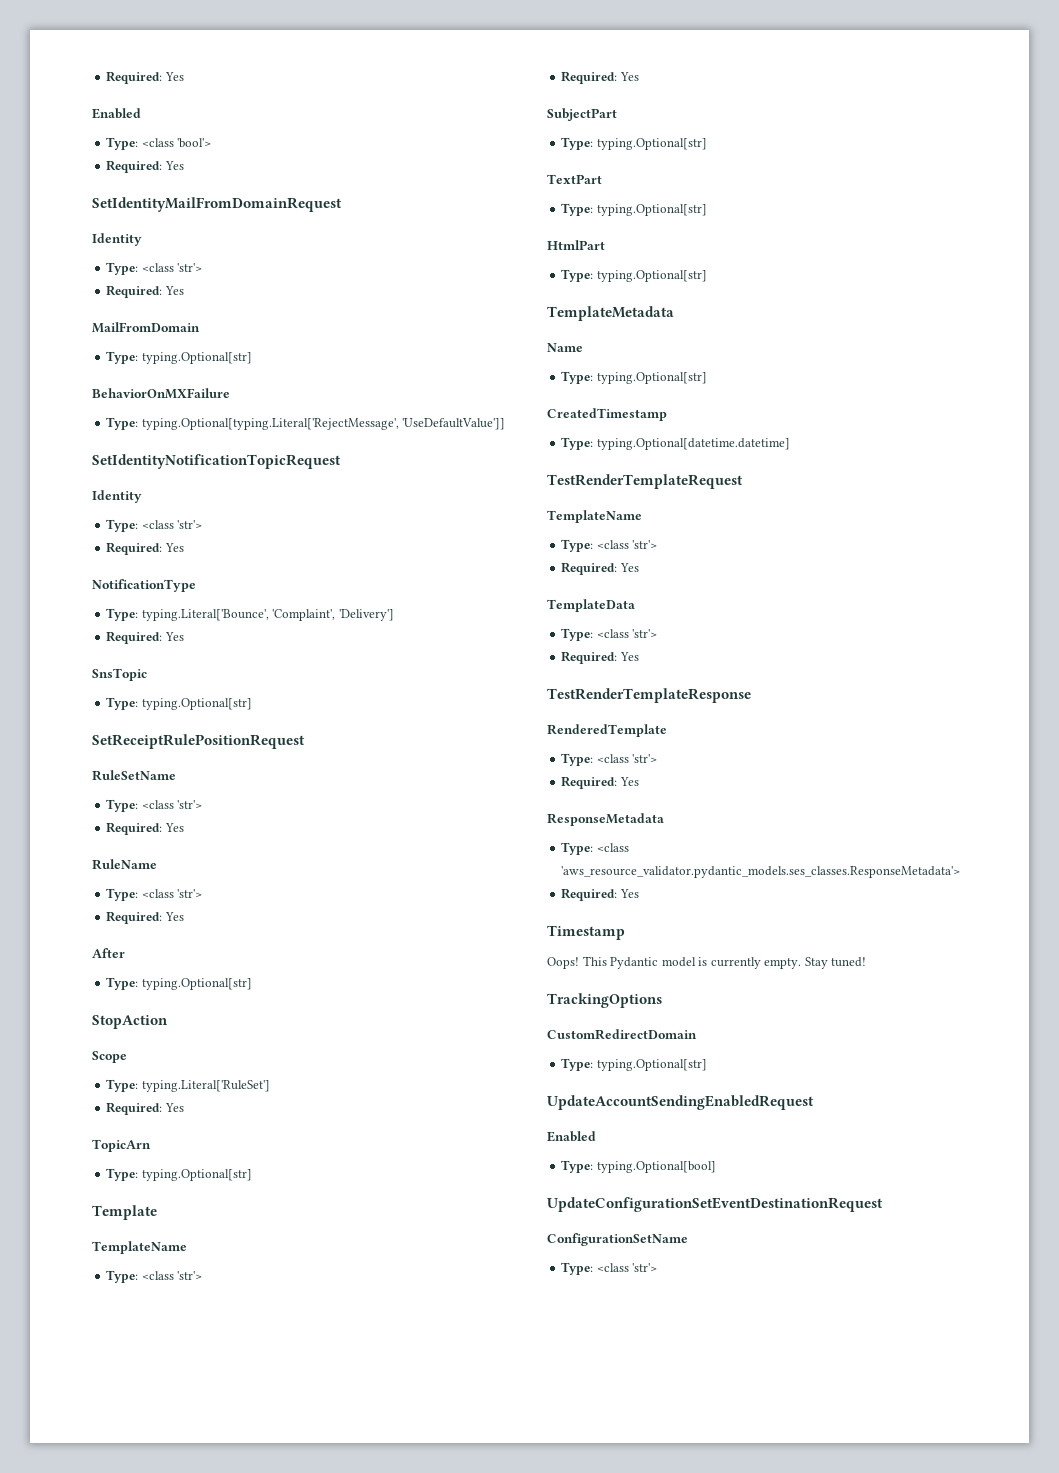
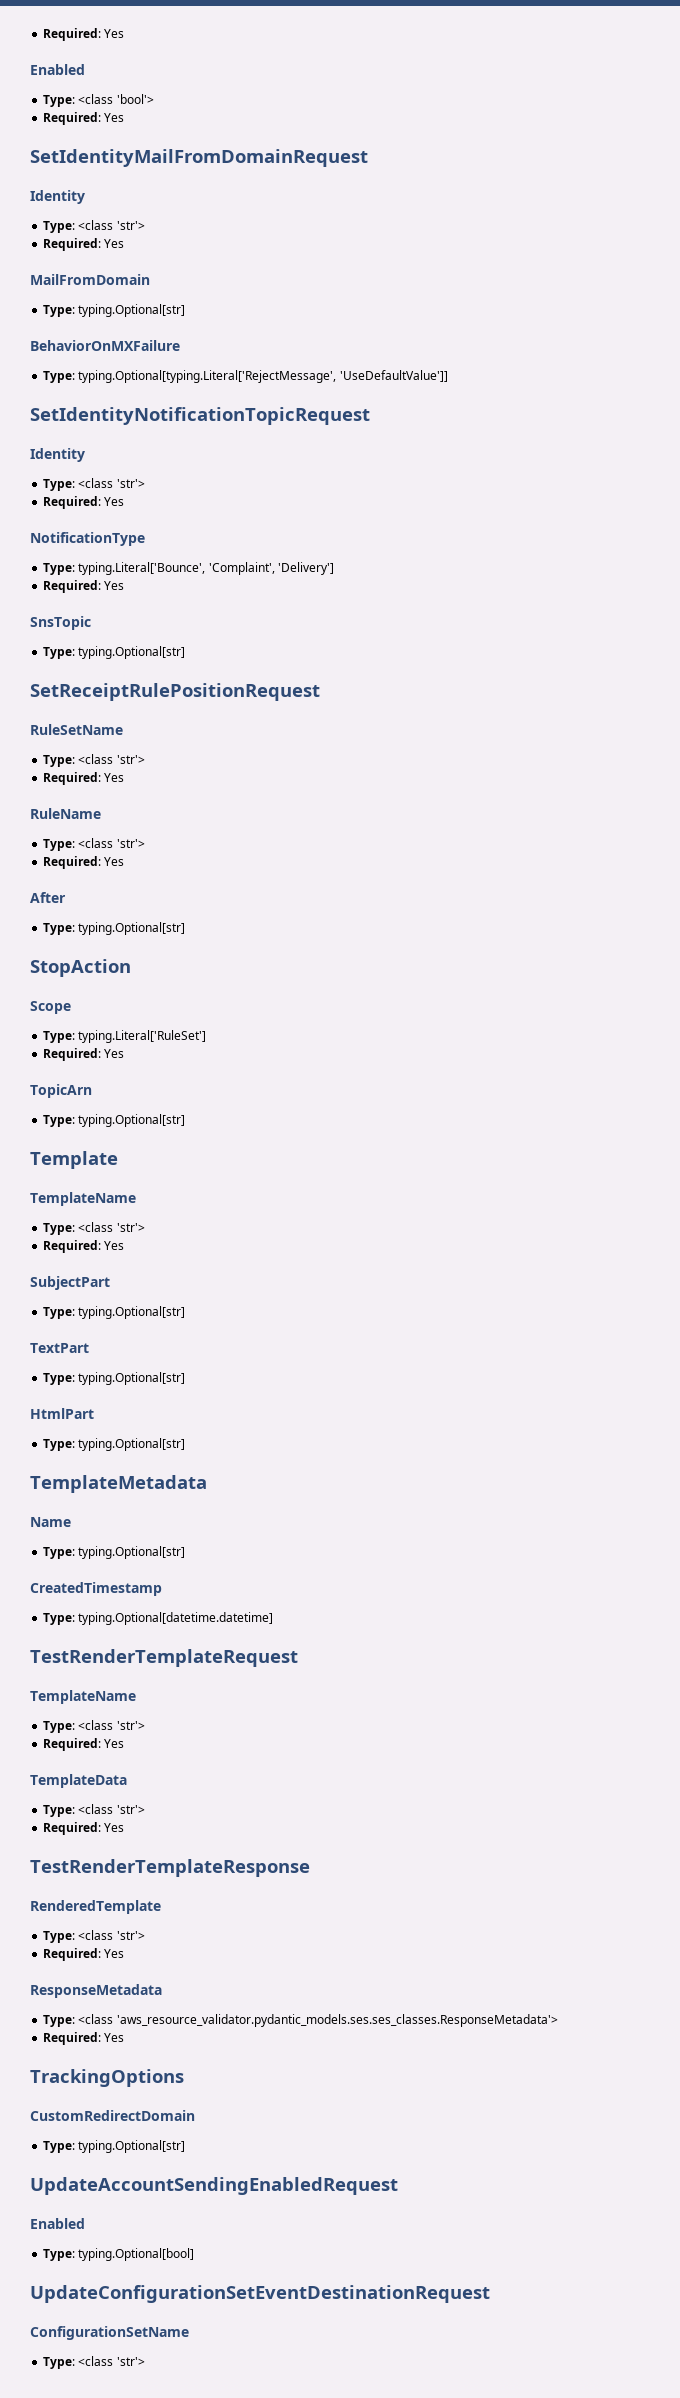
[561,866,961,878] [561,888,639,901] [547,925,625,940] [547,956,867,969] 'aws_resource_validator.pydantic_models.ses_classes.ResponseMetadata'> // Required: Yes // Timestamp // Oops! This Pydantic model is currently empty. Stay tuned! -> [116,2014,558,2027] [43,2032,125,2045] 'aws_resource_validator.pydantic_models.ses.ses_classes.ResponseMetadata'> // Required: Yes

